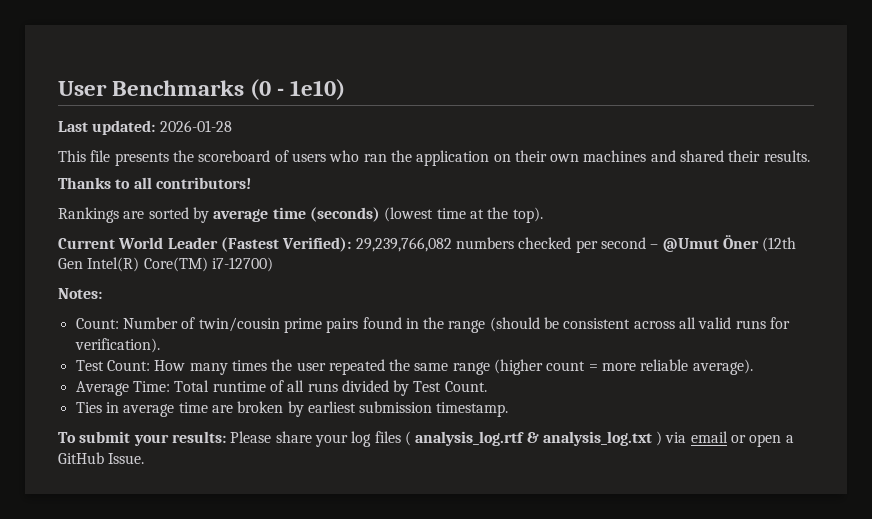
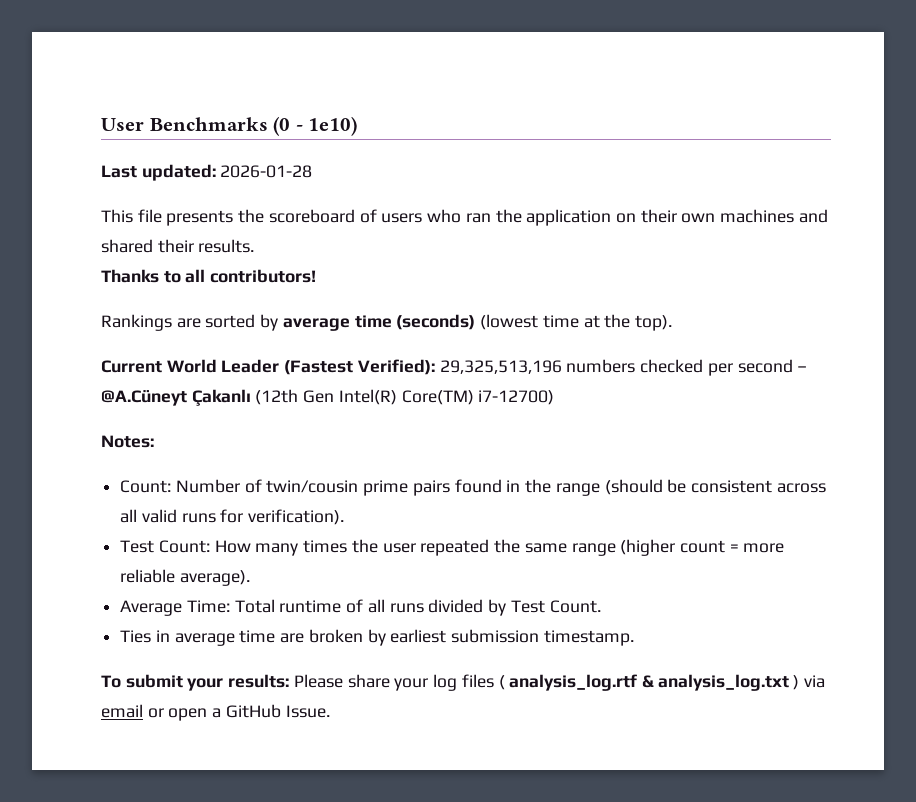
[355,237,452,252] 29,239,766,082 -> [439,360,562,374] 29,325,513,196
[662,235,759,252] @Umut Öner -> [101,389,251,406] @A.Cüneyt Çakanlı

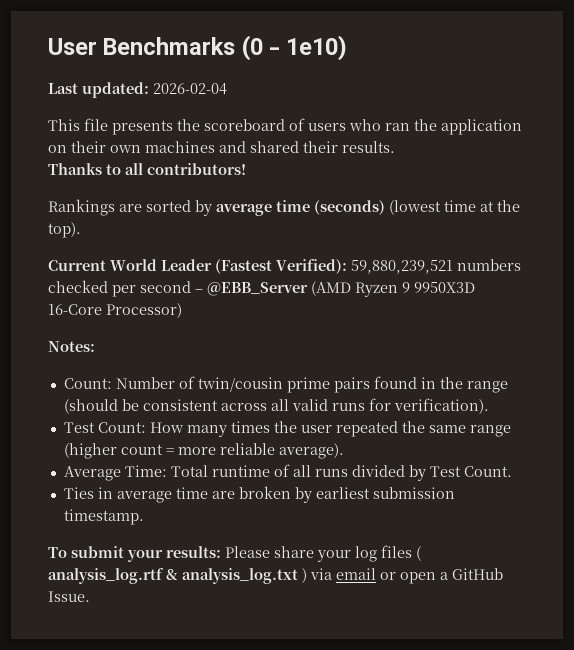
[220,165,313,178] 2026-01-28 -> [153,83,227,95] 2026-02-04
[439,360,562,374] 29,325,513,196 -> [351,260,453,274] 59,880,239,521
[101,389,555,406] @A.Cüneyt Çakanlı (12th Gen Intel(R) Core(TM) i7-12700) -> [207,281,475,297] [48,303,182,318] @EBB_Server (AMD Ryzen 9 9950X3D 16-Core Processor)

